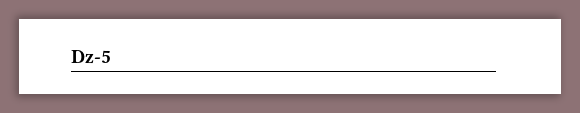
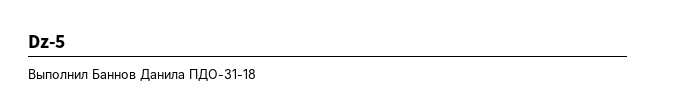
(111, 56) none -> [28,69,256,81] // Выполнил Баннов Данила ПДО-31-18

